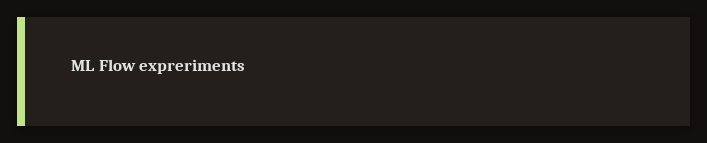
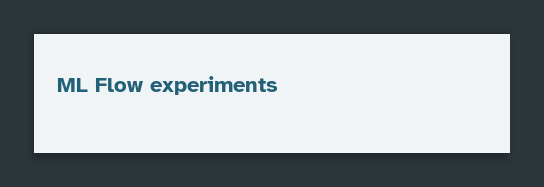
[139,59,246,74] expreriments -> [150,76,278,95] experiments

